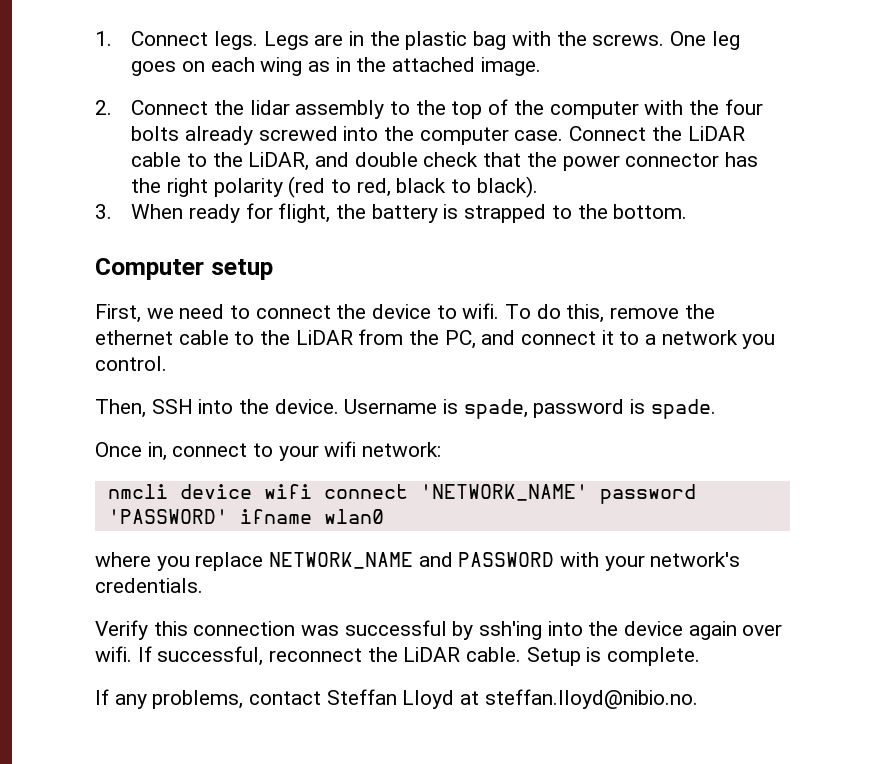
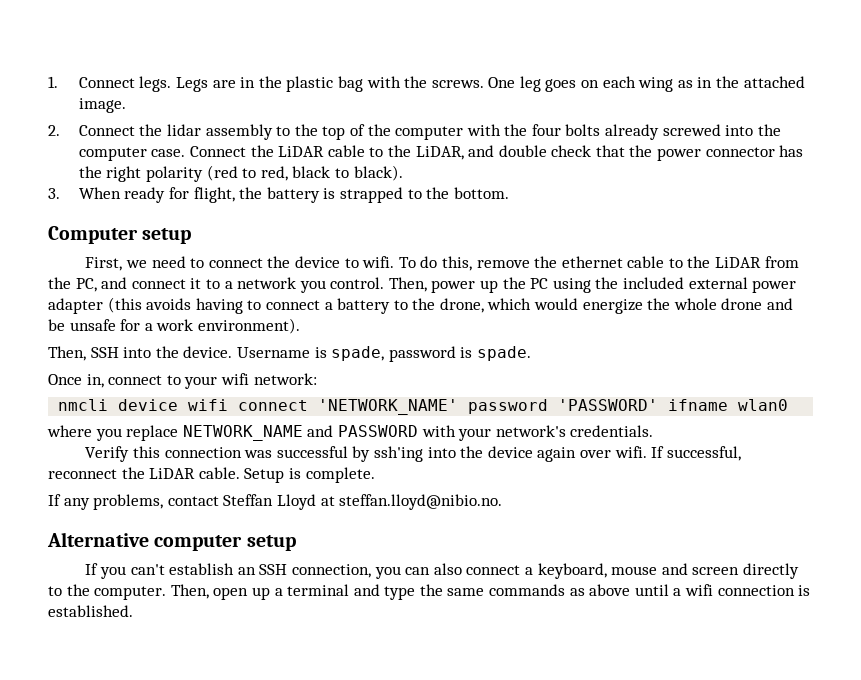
(167, 363) none -> [388,277,797,293] [48,297,794,314] [48,318,300,334] Then, power up the PC using the included external power adapter (this avoids having to connect a battery to the drone, which would energize the whole drone and be unsafe for a work environment).
(698, 699) none -> [47,532,296,551] [85,563,799,579] [48,584,811,600] [48,605,133,617] // Alternative computer setup // If you can't establish an SSH connection, you can also connect a keyboard, mouse and screen directly to the computer. Then, open up a terminal and type the same commands as above until a wifi connection is established.

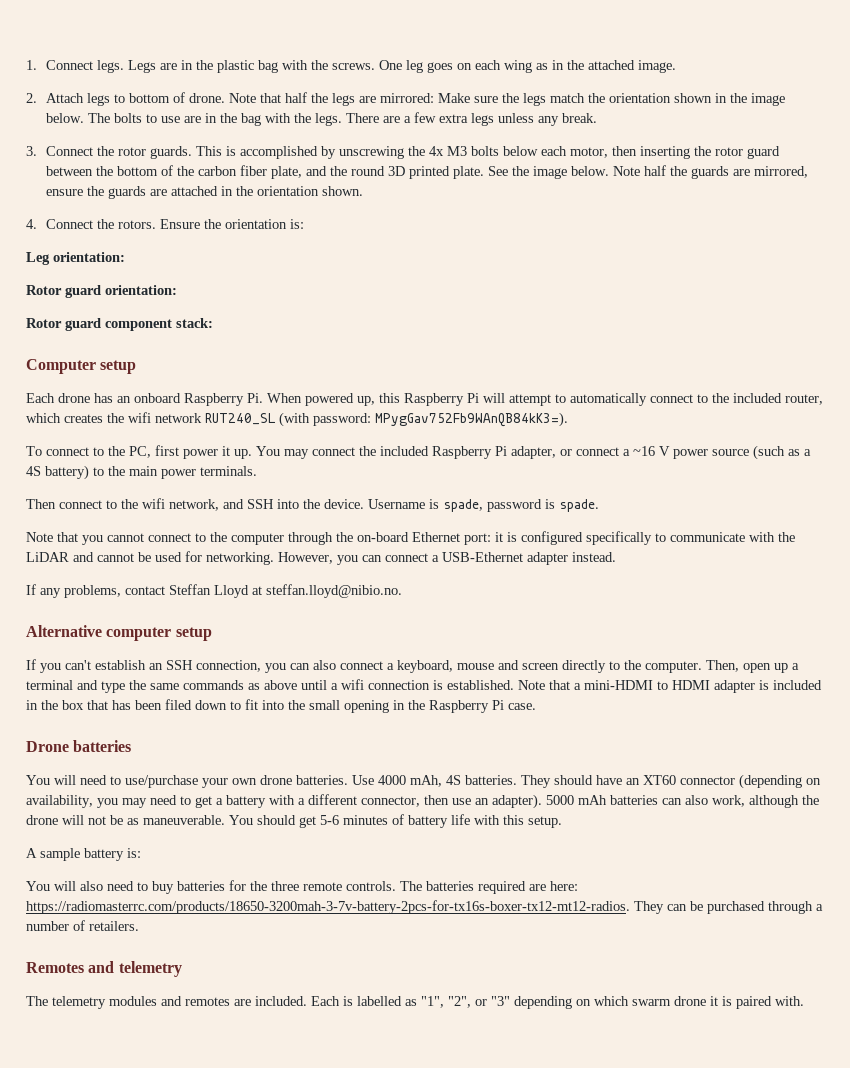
[78,124,781,140] [78,145,804,161] [78,165,403,182] [48,187,509,203] [48,226,192,244] [85,256,799,271] [48,277,797,293] [48,297,794,314] [48,318,300,334] [48,346,86,361] Connect the lidar assembly to the top of the computer with the four bolts already screwed into the computer case. Connect the LiDAR cable to the LiDAR, and double check that the power connector has the right polarity (red to red, black to black). // 3. When ready for flight, the battery is strapped to the bottom. // Computer setup // First, we need to connect the device to wifi. To do this, remove the ethernet cable to the LiDAR from the PC, and connect it to a network you control. Then, power up the PC using the included external power adapter (this avoids having to connect a battery to the drone, which would energize the whole drone and be unsafe for a work environment). // Then, -> [46,92,786,106] [46,112,598,126] [26,146,781,159] [46,165,809,179] [46,186,364,199] [26,219,305,229] [26,252,125,265] [26,285,177,298] [26,318,213,331] [26,359,137,374] [26,393,823,406] [26,412,568,427] [26,445,811,460] [26,465,257,480] [26,498,244,511] Attach legs to bottom of drone. Note that half the legs are mirrored: Make sure the legs match the orientation shown in the image below. The bolts to use are in the bag with the legs. There are a few extra legs unless any break. // 3. Connect the rotor guards. This is accomplished by unscrewing the 4x M3 bolts below each motor, then inserting the rotor guard between the bottom of the carbon fiber plate, and the round 3D printed plate. See the image below. Note half the guards are mirrored, ensure the guards are attached in the orientation shown. // 4. Connect the rotors. Ensure the orientation is: // Leg orientation: // Rotor guard orientation: // Rotor guard component stack: // Computer setup // Each drone has an onboard Raspberry Pi. When powered up, this Raspberry Pi will attempt to automatically connect to the included router, which creates the wifi network RUT240_SL (with password: MPygGav752Fb9WAnQB84kK3=). // To connect to the PC, first power it up. You may connect the included Raspberry Pi adapter, or connect a ~16 V power source (such as a 4S battery) to the main power terminals. // Then connect to the wifi network, and
[48,373,317,389] [58,399,789,415] [47,425,654,441] [85,446,741,462] [48,467,375,483] Once in, connect to your wifi network: // nmcli device wifi connect 'NETWORK_NAME' password 'PASSWORD' ifname wlan0 // where you replace NETWORK_NAME and PASSWORD with your network's credentials. // Verify this connection was successful by ssh'ing into the device again over wifi. If successful, reconnect the LiDAR cable. Setup is complete. -> [26,531,795,545] [26,551,616,565] Note that you cannot connect to the computer through the on-board Ethernet port: it is configured specifically to communicate with the LiDAR and cannot be used for networking. However, you can connect a USB-Ethernet adapter instead.
(133, 611) none -> [518,680,822,693] [26,699,536,713] [26,740,132,752] [26,774,821,789] [26,794,819,809] [26,814,562,828] [26,848,141,861] [26,880,578,894] [26,900,823,914] [26,920,139,931] [26,961,182,977] [26,996,804,1009] Note that a mini-HDMI to HDMI adapter is included in the box that has been filed down to fit into the small opening in the Raspberry Pi case. // Drone batteries // You will need to use/purchase your own drone batteries. Use 4000 mAh, 4S batteries. They should have an XT60 connector (depending on availability, you may need to get a battery with a different connector, then use an adapter). 5000 mAh batteries can also work, although the drone will not be as maneuverable. You should get 5-6 minutes of battery life with this setup. // A sample battery is: // You will also need to buy batteries for the three remote controls. The batteries required are here: https://radiomasterrc.com/products/18650-3200mah-3-7v-battery-2pcs-for-tx16s-boxer-tx12-mt12-radios. They can be purchased through a number of retailers. // Remotes and telemetry // The telemetry modules and remotes are included. Each is labelled as "1", "2", or "3" depending on which swarm drone it is paired with.

